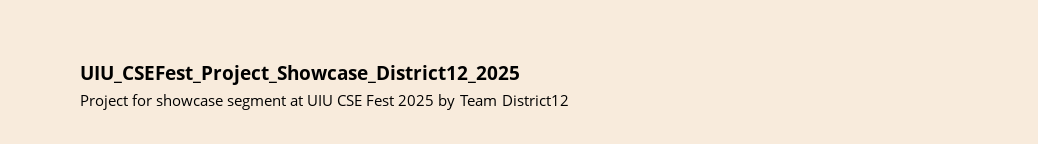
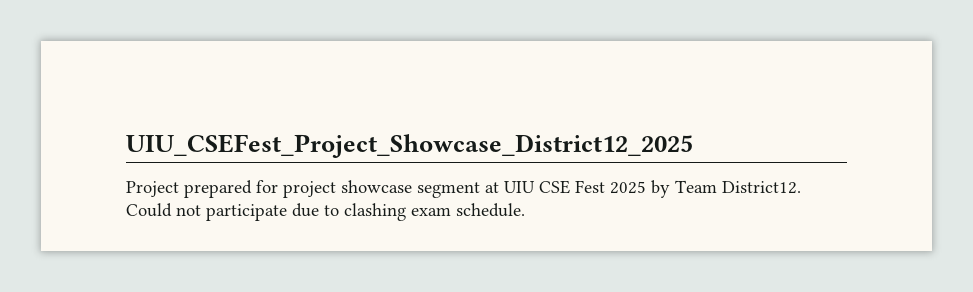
[132,94,153,106] for -> [184,180,336,198] prepared for project
[501,95,569,106] District12 -> [722,181,801,194] [126,203,525,221] District12. Could not participate due to clashing exam schedule.

